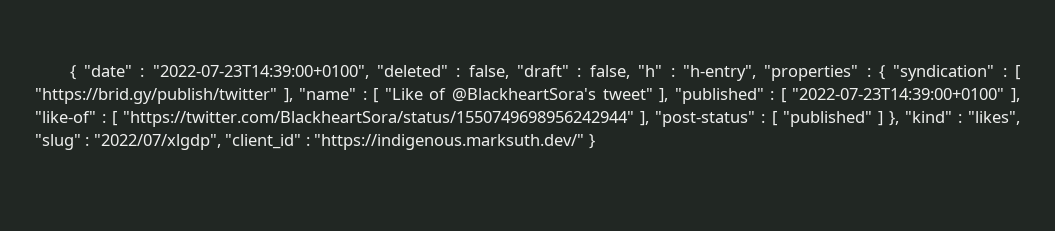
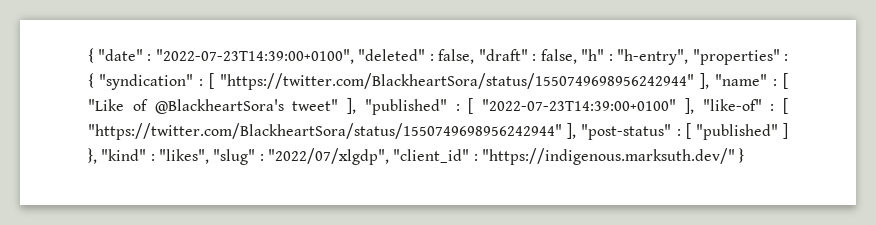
[35,88,277,104] "https://brid.gy/publish/twitter" -> [220,73,694,90] "https://twitter.com/BlackheartSora/status/1550749698956242944"

